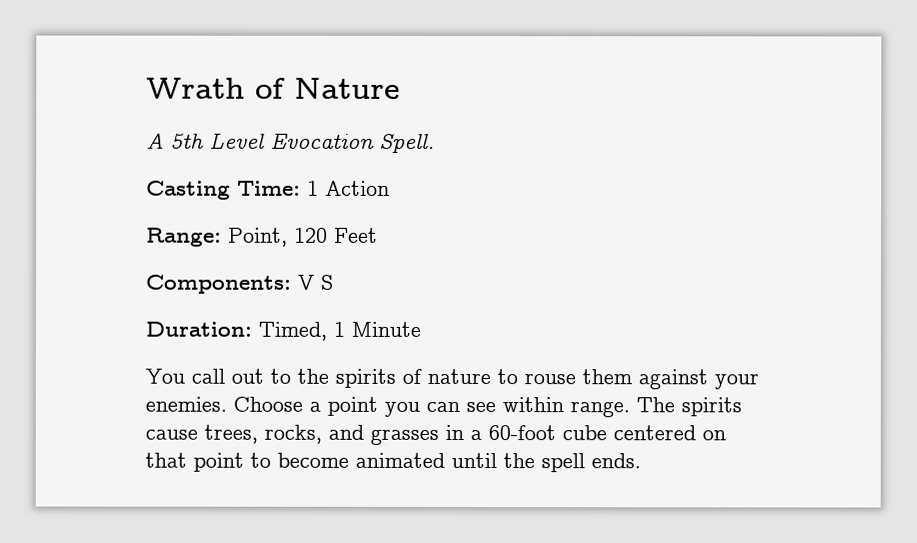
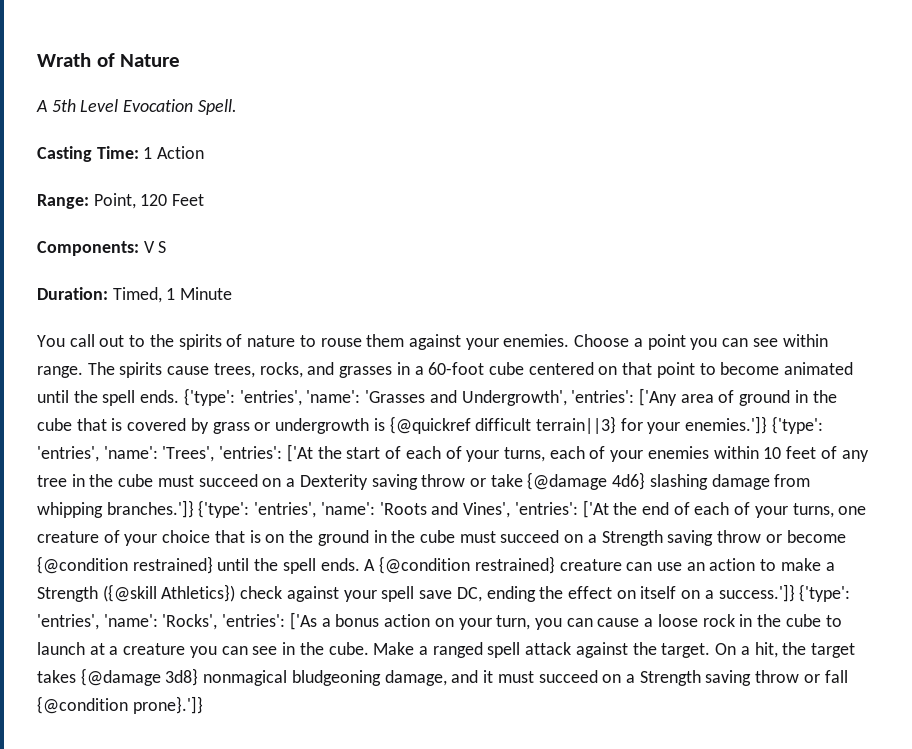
(641, 461) none -> [183,388,837,406] [37,416,823,434] [37,444,869,462] [37,472,811,490] [37,500,867,518] [37,530,846,546] [37,556,835,574] [37,584,851,602] [37,612,842,630] [37,642,855,658] [37,668,848,686] [37,696,203,714] {'type': 'entries', 'name': 'Grasses and Undergrowth', 'entries': ['Any area of ground in the cube that is covered by grass or undergrowth is {@quickref difficult terrain||3} for your enemies.']} {'type': 'entries', 'name': 'Trees', 'entries': ['At the start of each of your turns, each of your enemies within 10 feet of any tree in the cube must succeed on a Dexterity saving throw or take {@damage 4d6} slashing damage from whipping branches.']} {'type': 'entries', 'name': 'Roots and Vines', 'entries': ['At the end of each of your turns, one creature of your choice that is on the ground in the cube must succeed on a Strength saving throw or become {@condition restrained} until the spell ends. A {@condition restrained} creature can use an action to make a Strength ({@skill Athletics}) check against your spell save DC, ending the effect on itself on a success.']} {'type': 'entries', 'name': 'Rocks', 'entries': ['As a bonus action on your turn, you can cause a loose rock in the cube to launch at a creature you can see in the cube. Make a ranged spell attack against the target. On a hit, the target takes {@damage 3d8} nonmagical bludgeoning damage, and it must succeed on a Strength saving throw or fall {@condition prone}.']}

